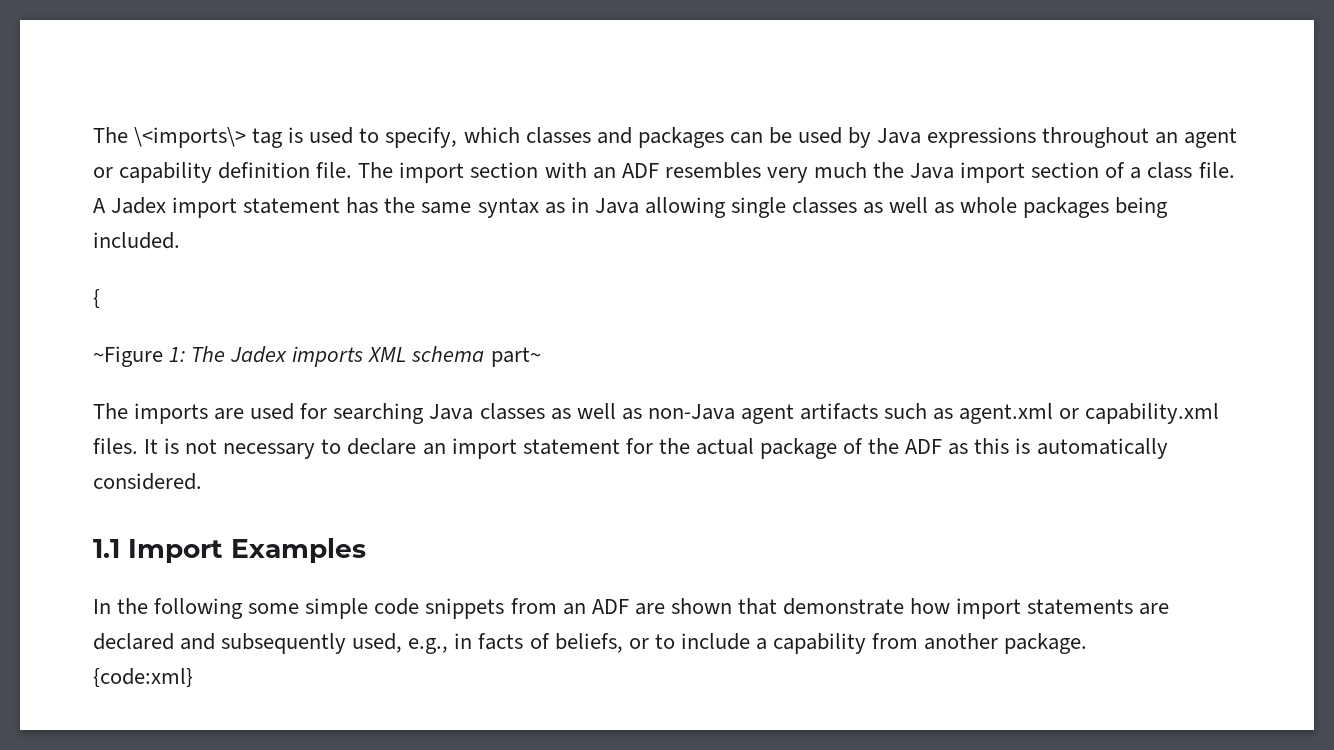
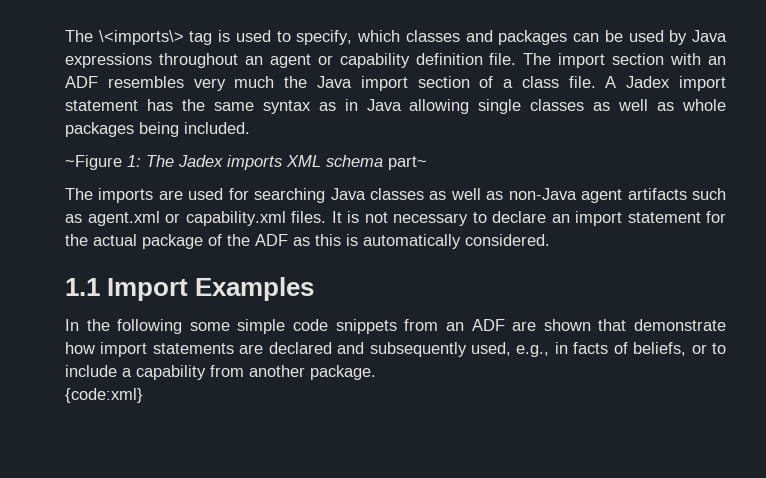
[93,289,100,309] // { -> (250, 128) none

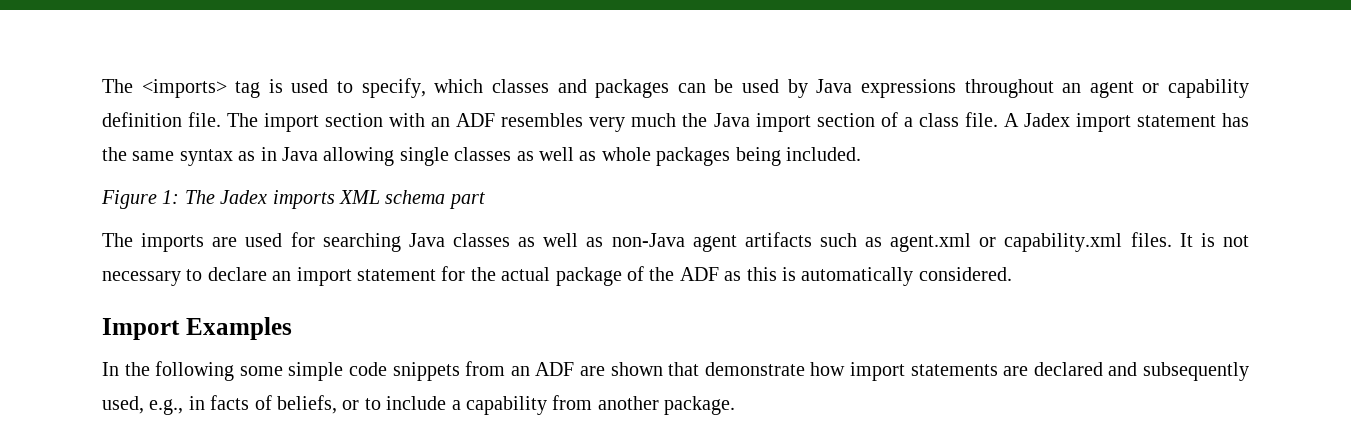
[65,30,184,45] The \<imports\> -> [102,79,227,98] The <imports>
[65,155,122,170] ~Figure -> [101,190,157,209] Figure
[388,156,427,170] part~ -> [448,192,485,209] part
[65,278,100,296] 1.1 -> (1012, 274) none
[65,388,143,403] // {code:xml} -> (736, 405) none

